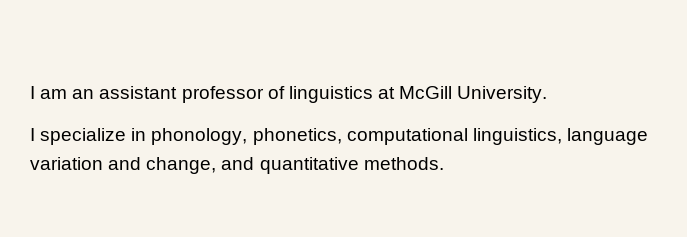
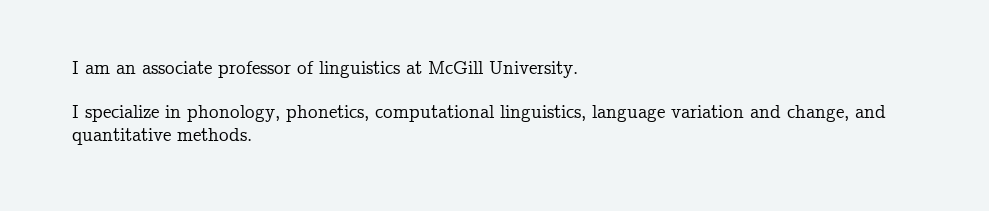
[99,86,178,99] assistant -> [142,61,212,74] associate

